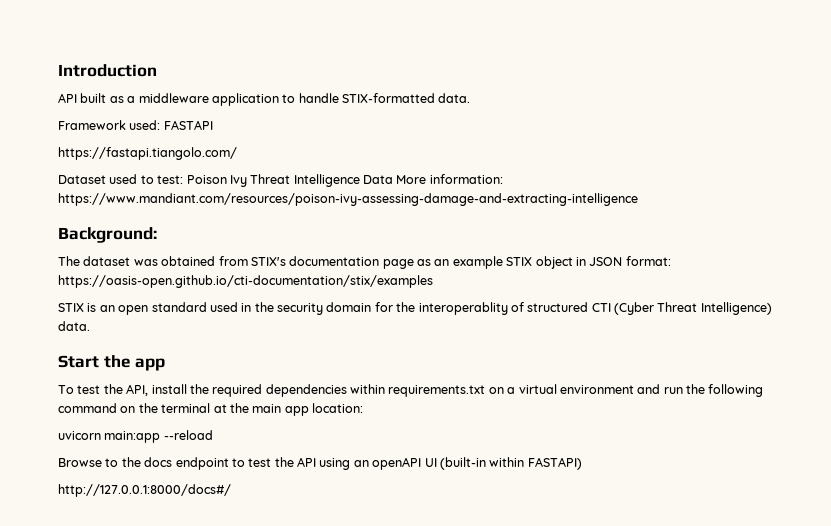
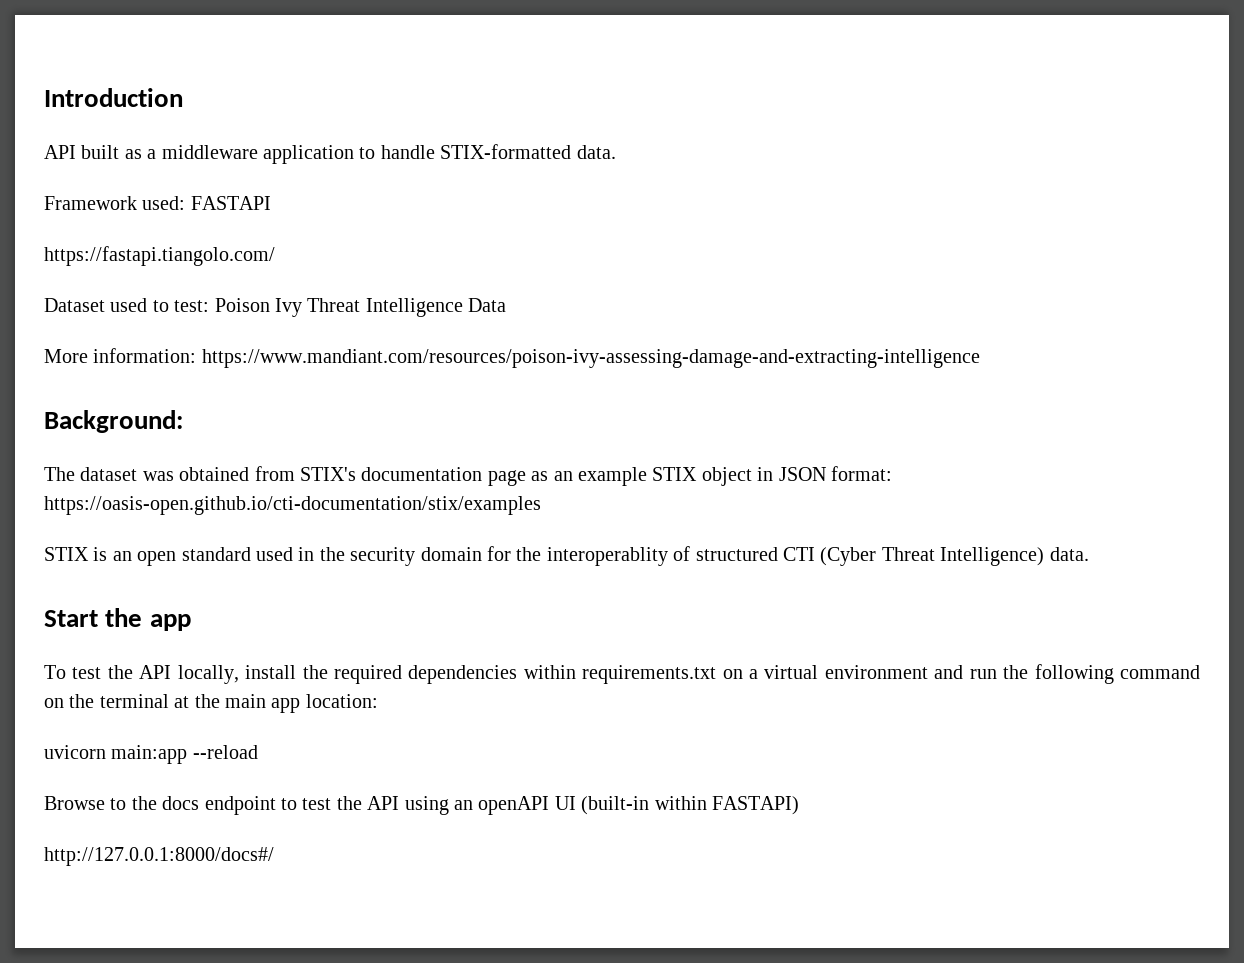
(393, 179) none -> (507, 305) //
[126,384,149,396] API, -> [139,665,239,684] API locally,

